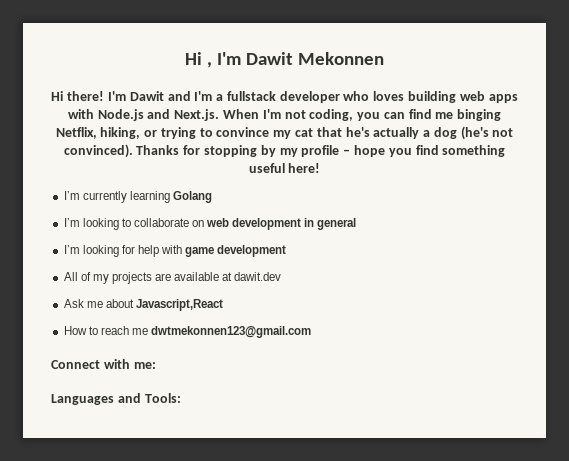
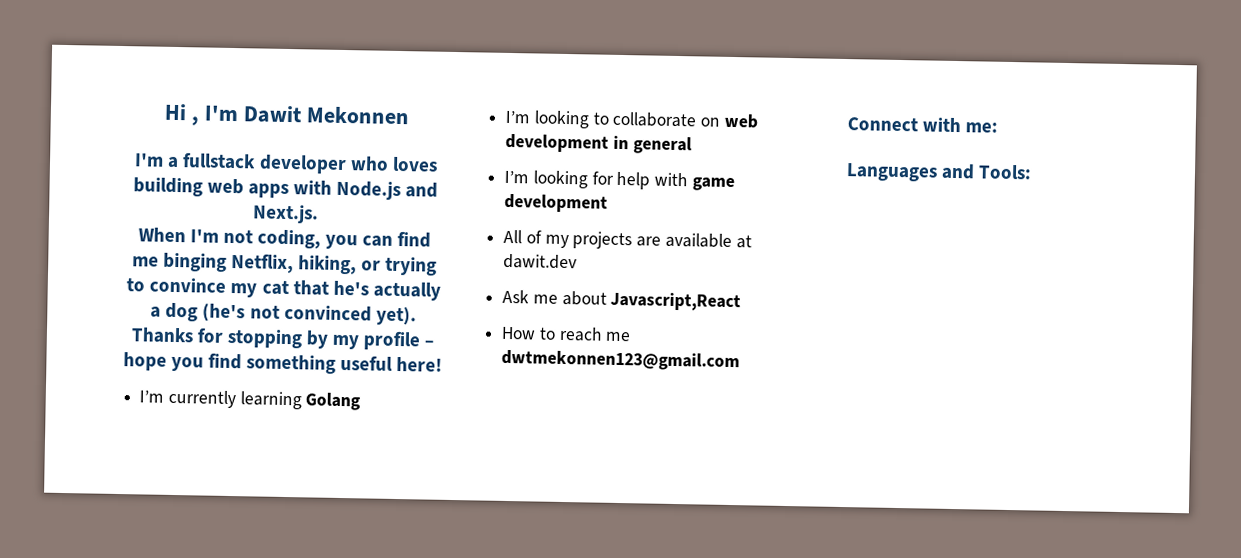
[51,91,191,101] Hi there! I'm Dawit and -> (410, 115) none
(220, 115) none -> (319, 214) //
[63,144,133,158] convinced). -> [283,304,417,326] convinced yet).

